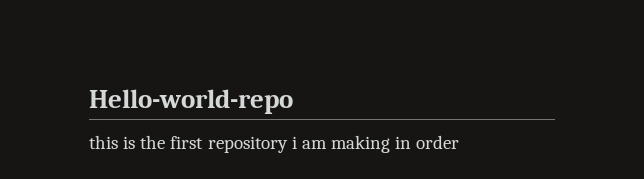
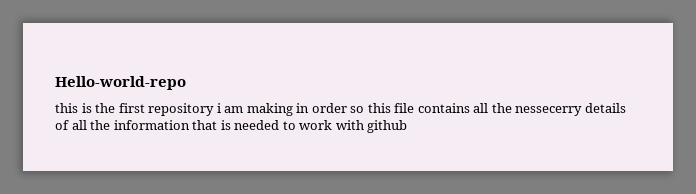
(460, 142) none -> [350,103,626,116] [55,120,408,133] so this file contains all the nessecerry details of all the information that is needed to work with github

